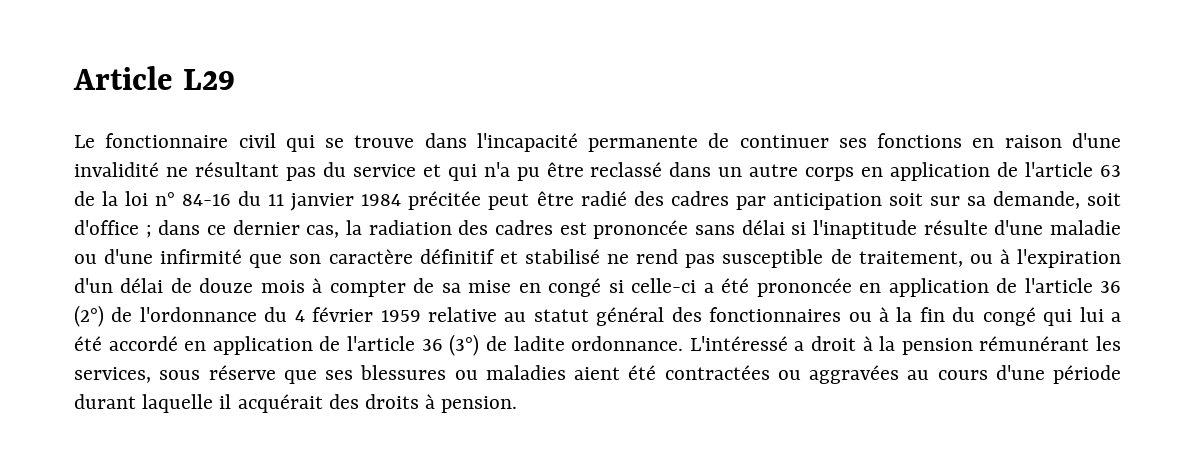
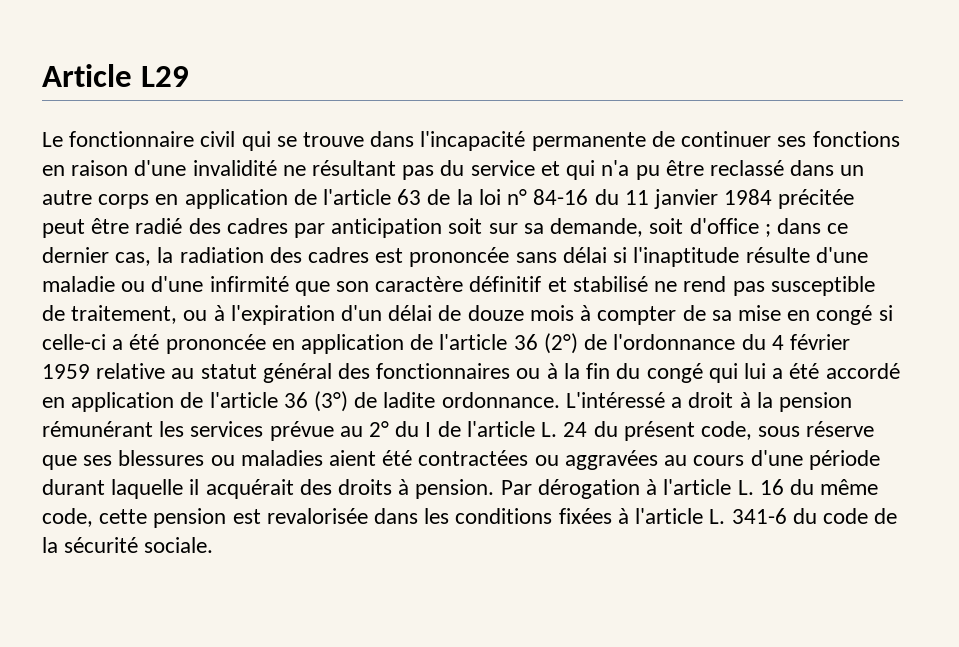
[74,367,151,383] services, -> [190,421,752,441] services prévue au 2° du I de l'article L. 24 du présent code,
(518, 404) none -> [500,479,879,499] [42,508,898,528] [42,537,214,553] Par dérogation à l'article L. 16 du même code, cette pension est revalorisée dans les conditions fixées à l'article L. 341-6 du code de la sécurité sociale.

